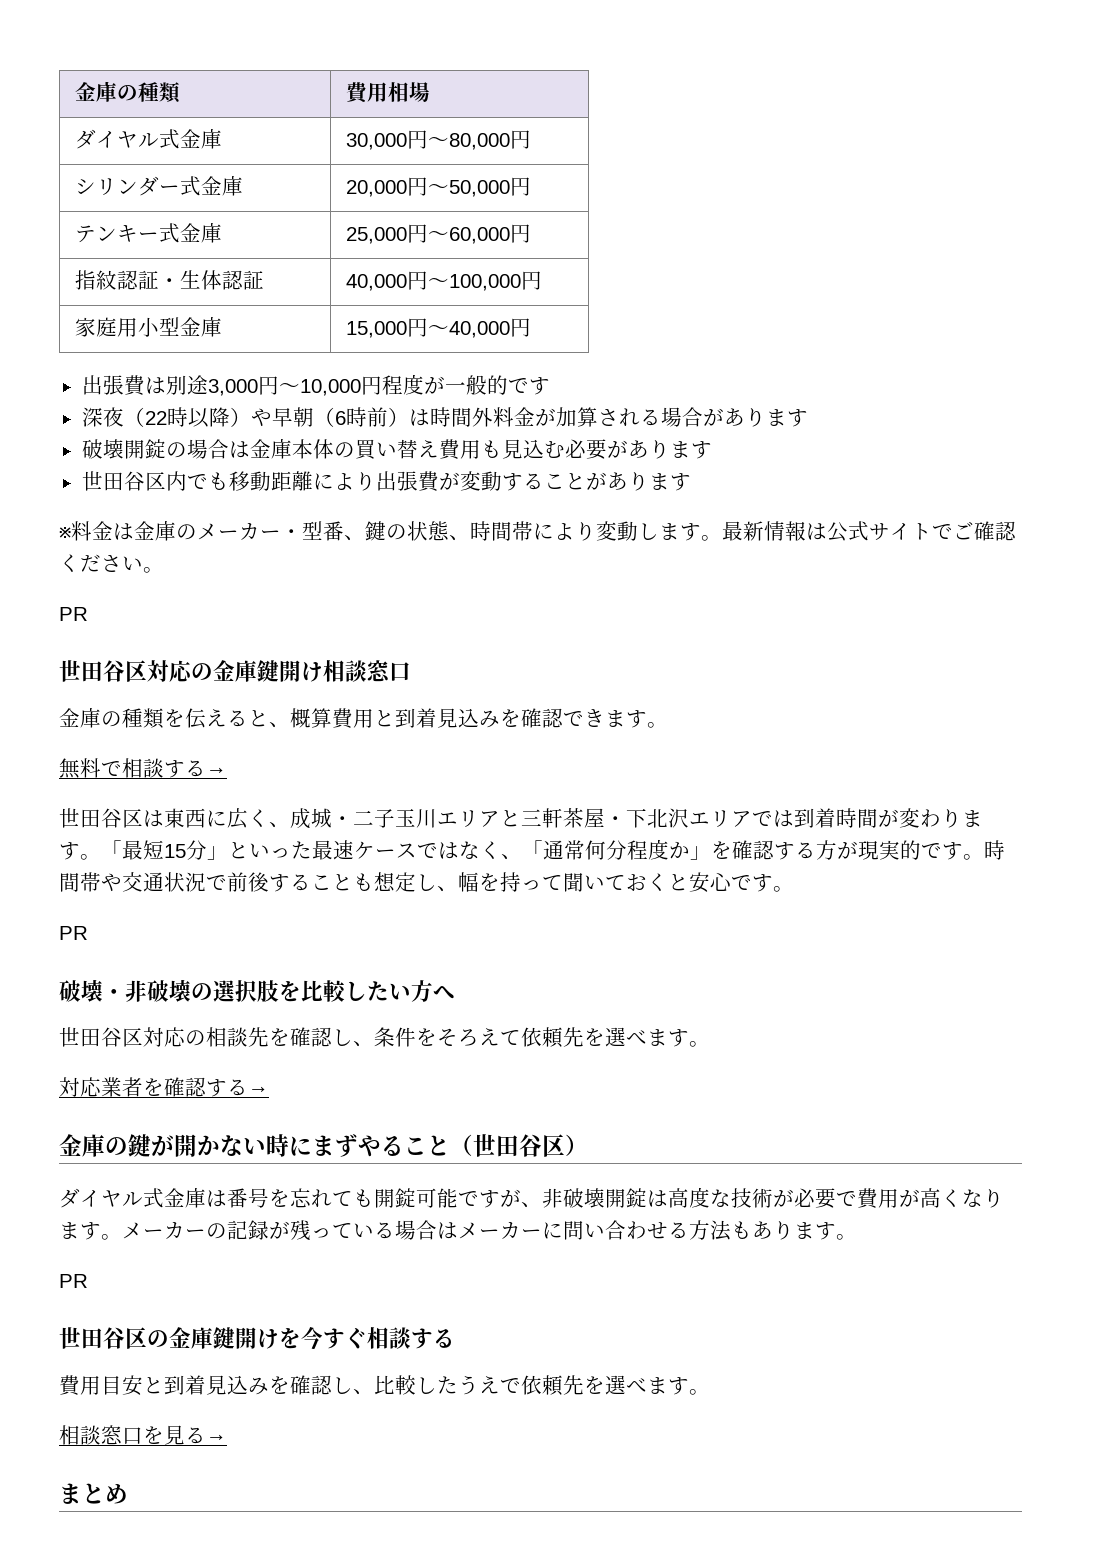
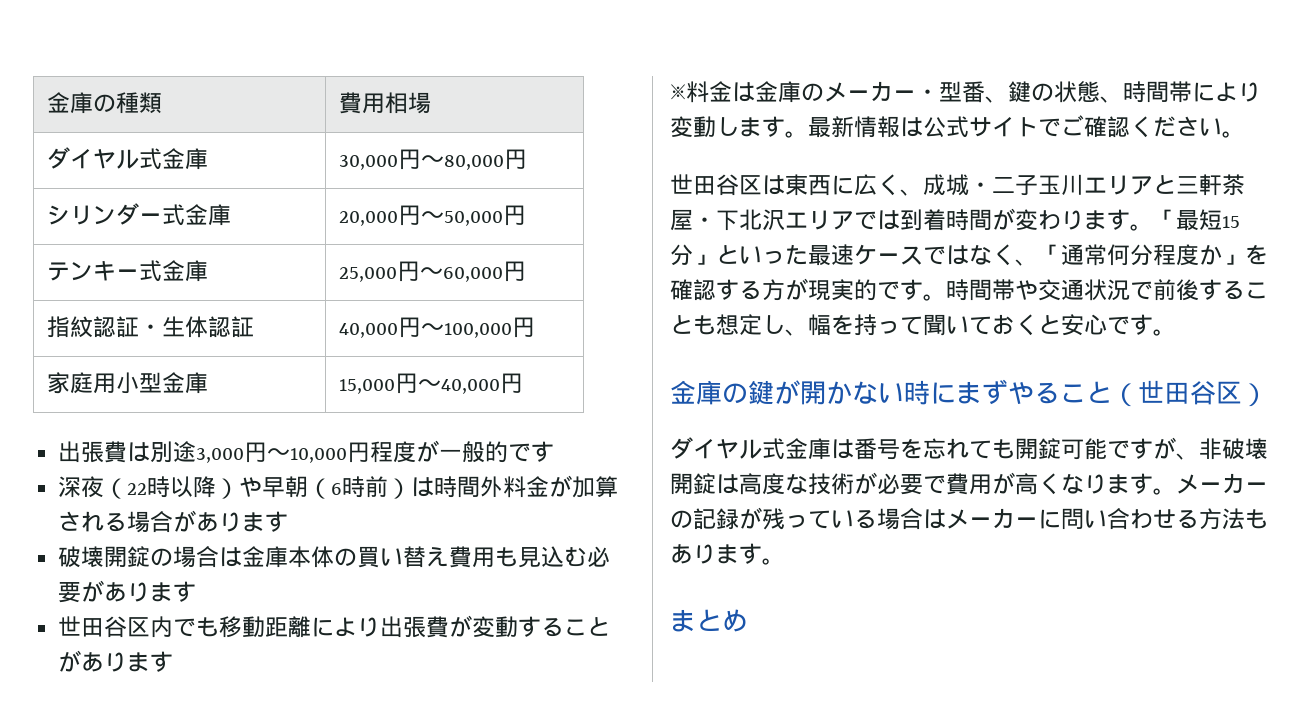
[59,607,88,621] [59,660,411,682] [59,708,668,729] [59,758,227,779] // PR // 世田谷区対応の金庫鍵開け相談窓口 // 金庫の種類を伝えると、概算費用と到着見込みを確認できます。 // 無料で相談する→ -> (1245, 134) none
[59,926,88,940] [59,979,455,1002] [59,1027,710,1048] [59,1077,269,1097] // PR // 破壊・非破壊の選択肢を比較したい方へ // 世田谷区対応の相談先を確認し、条件をそろえて依頼先を選べます。 // 対応業者を確認する→ -> (1176, 332) none
[59,1274,88,1288] [59,1327,455,1350] [59,1375,710,1396] [59,1425,227,1445] // PR // 世田谷区の金庫鍵開けを今すぐ相談する // 費用目安と到着見込みを確認し、比較したうえで依頼先を選べます。 // 相談窓口を見る→ -> (785, 561) none

